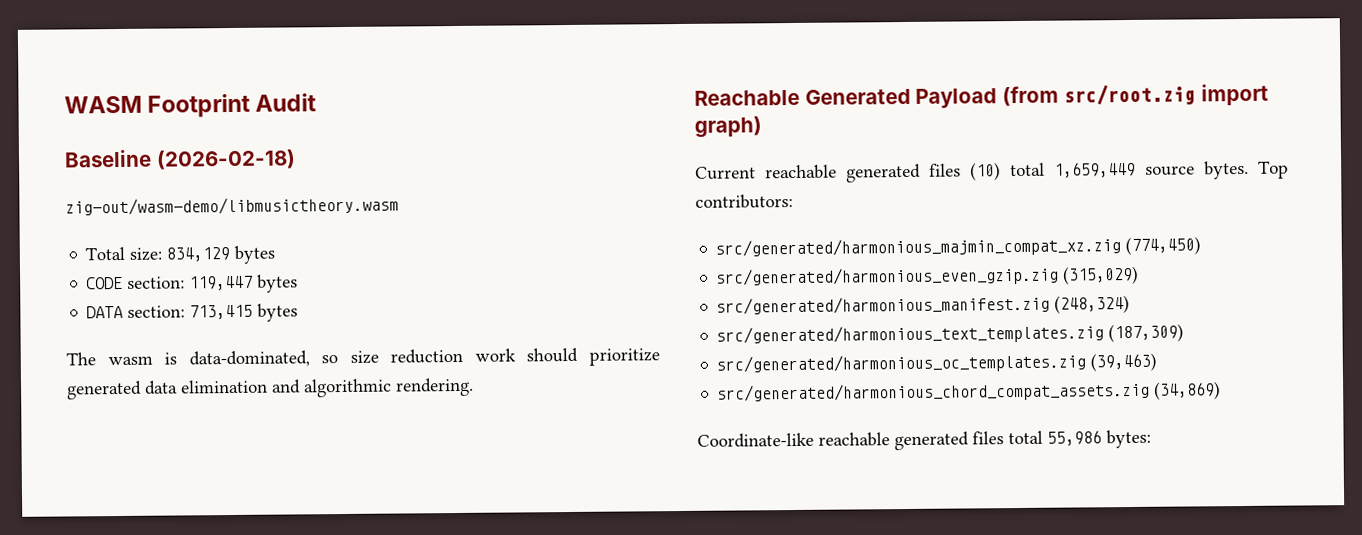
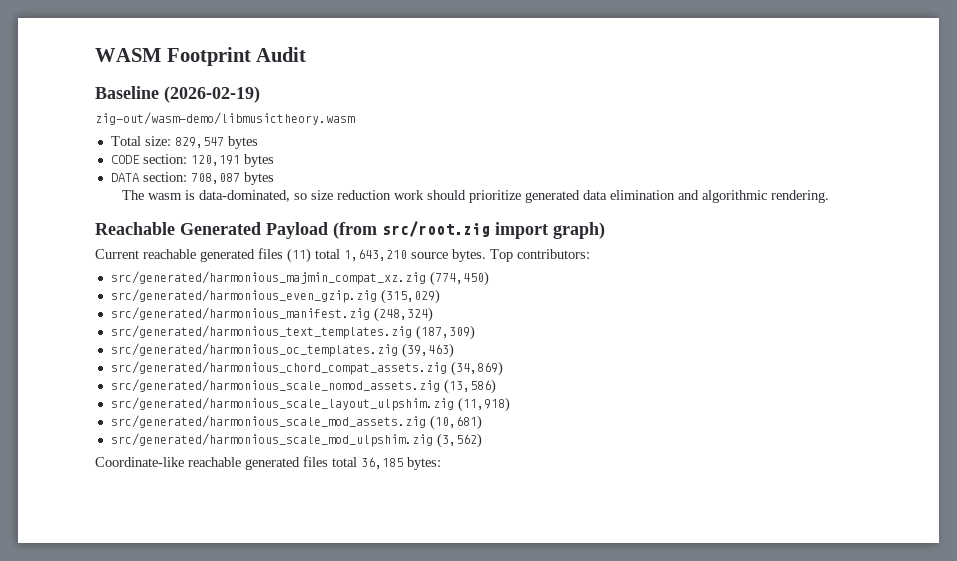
[155,149,296,170] (2026-02-18) -> [164,86,260,103] (2026-02-19)
[166,247,231,262] 834,129 -> [174,137,224,148] 829,547
[189,275,254,291] 119,447 -> [190,155,240,166] 120,191
[189,304,254,320] 713,415 -> [190,173,240,184] 708,087
[970,161,1136,181] (10) total 1,659,449 -> [287,248,407,263] (11) total 1,643,210
(1222, 390) none -> [110,379,496,394] [110,397,510,412] [110,415,482,430] [110,433,482,448] // src/generated/harmonious_scale_nomod_assets.zig (13,586) // src/generated/harmonious_scale_layout_ulpshim.zig (11,918) // src/generated/harmonious_scale_mod_assets.zig (10,681) // src/generated/harmonious_scale_mod_ulpshim.zig (3,562)
[1047,430,1102,446] 55,986 -> [361,457,403,469] 36,185

